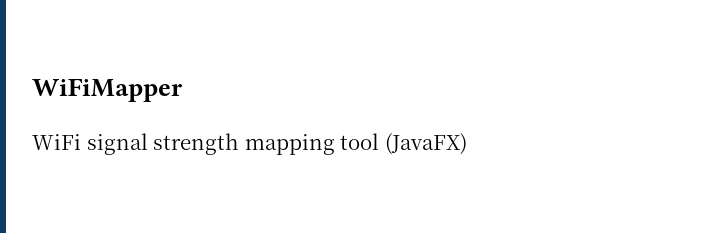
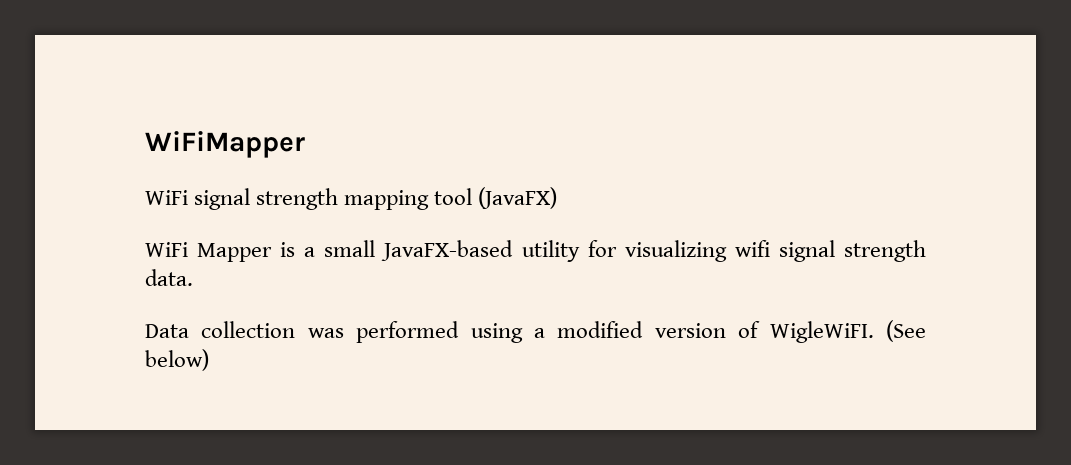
(467, 144) none -> [145,240,927,262] [145,269,193,286] [145,320,926,343] [145,349,209,371] // WiFi Mapper is a small JavaFX-based utility for visualizing wifi signal strength data. // Data collection was performed using a modified version of WigleWiFI. (See below)

